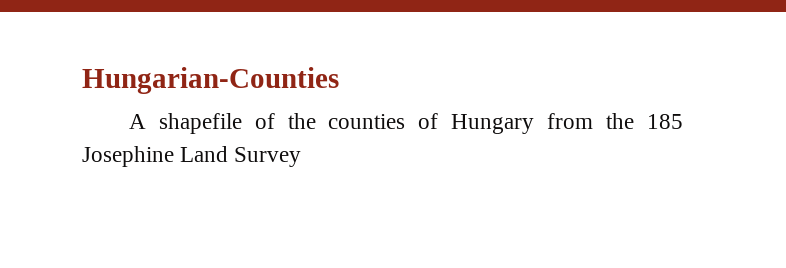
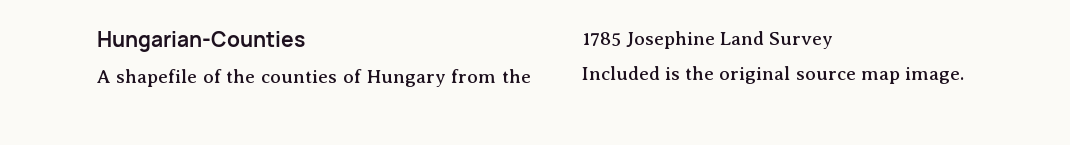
[647,114,683,129] 185 -> [582,32,621,46] 1785
(302, 157) none -> [582,66,964,84] // Included is the original source map image.

